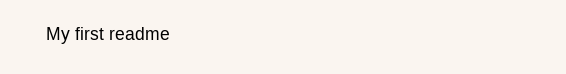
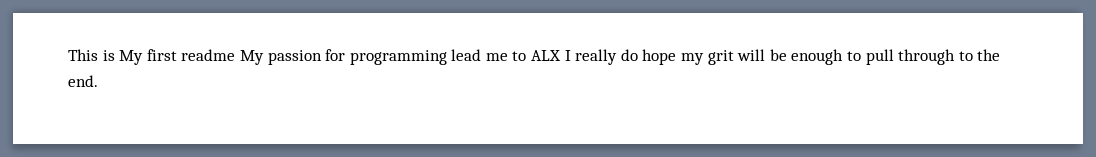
(46, 35) none -> [68,49,115,61] This is
(170, 33) none -> [239,49,1001,65] [68,75,98,87] My passion for programming lead me to ALX I really do hope my grit will be enough to pull through to the end.

